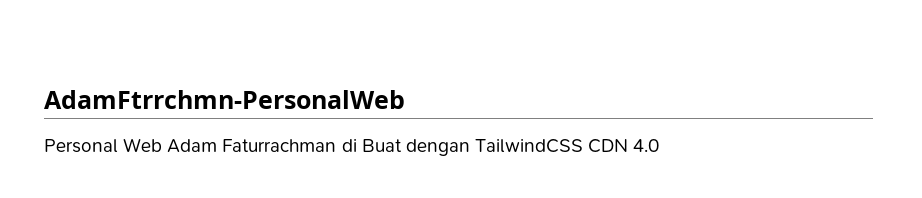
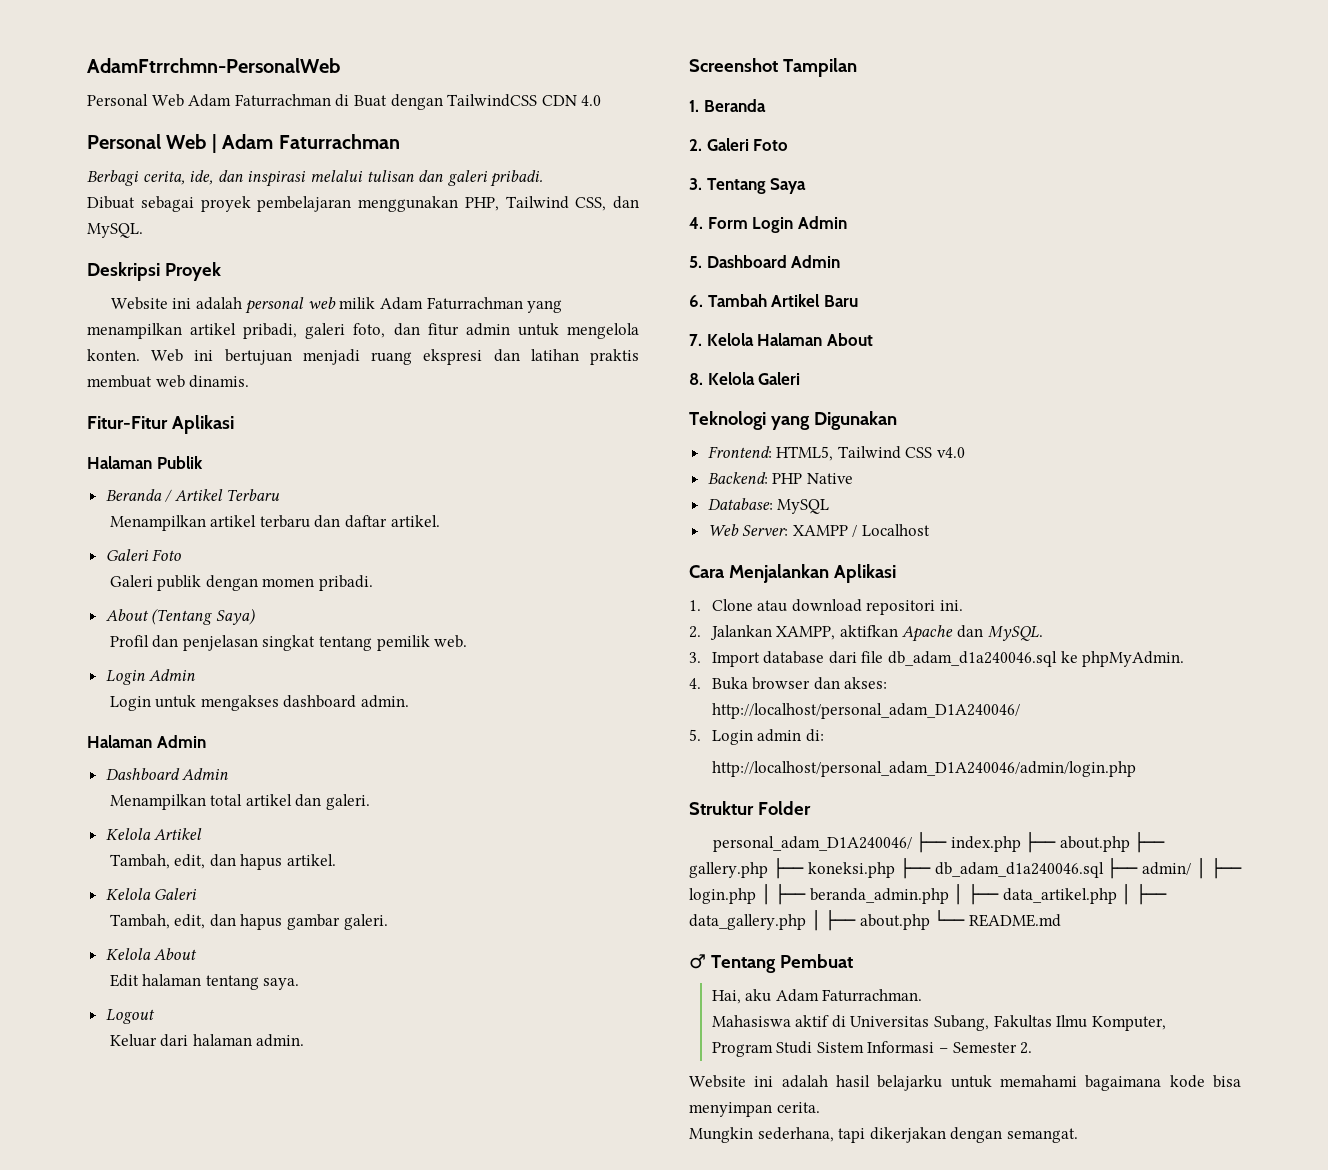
(660, 145) none -> [87,134,400,153] [87,170,544,187] [87,196,639,212] [87,223,143,238] [87,262,221,281] [110,297,563,314] [87,323,639,339] [87,349,639,365] [87,375,250,388] [87,415,234,434] [87,456,203,469] [105,489,281,502] [109,515,440,531] [105,549,182,561] [109,575,374,591] [105,608,255,625] [109,635,468,651] [105,669,196,685] [109,695,410,711] [87,735,206,748] [105,768,229,780] [109,794,371,810] [105,828,203,840] [109,854,337,870] [105,888,198,900] [109,914,388,930] [105,948,198,960] [109,974,300,990] [105,1009,155,1024] [109,1034,305,1047] [689,58,857,77] [689,99,766,112] [689,138,789,151] [689,178,807,194] [689,216,847,233] [689,255,841,268] [689,294,858,307] [689,333,873,346] [689,372,801,385] [689,411,897,430] [707,446,966,461] [707,472,853,484] [707,498,830,514] [707,524,931,537] [689,564,896,583] [689,599,964,615] [689,625,1043,642] [689,651,1185,667] [689,677,888,690] [711,703,1020,719] [689,729,824,745] [711,761,1136,777] [689,801,811,815] [712,832,1166,853] [689,858,1242,879] [689,884,1167,905] [689,910,1061,931] [689,954,853,973] [711,989,923,1004] [711,1015,1166,1031] [711,1041,1033,1057] [689,1075,1241,1091] [689,1102,820,1117] [689,1127,1078,1143] // Personal Web | Adam Faturrachman // Berbagi cerita, ide, dan inspirasi melalui tulisan dan galeri pribadi. // Dibuat sebagai proyek pembelajaran menggunakan PHP, Tailwind CSS, dan MySQL. // Deskripsi Proyek // Website ini adalah personal web milik Adam Faturrachman yang menampilkan artikel pribadi, galeri foto, dan fitur admin untuk mengelola konten. Web ini bertujuan menjadi ruang ekspresi dan latihan praktis membuat web dinamis. // Fitur-Fitur Aplikasi // Halaman Publik // Beranda / Artikel Terbaru // Menampilkan artikel terbaru dan daftar artikel. // Galeri Foto // Galeri publik dengan momen pribadi. // About (Tentang Saya) // Profil dan penjelasan singkat tentang pemilik web. // Login Admin // Login untuk mengakses dashboard admin. // Halaman Admin // Dashboard Admin // Menampilkan total artikel dan galeri. // Kelola Artikel // Tambah, edit, dan hapus artikel. // Kelola Galeri // Tambah, edit, dan hapus gambar galeri. // Kelola About // Edit halaman tentang saya. // Logout // Keluar dari halaman admin. // Screenshot Tampilan // 1. Beranda // 2. Galeri Foto // 3. Tentang Saya // 4. Form Login Admin // 5. Dashboard Admin // 6. Tambah Artikel Baru // 7. Kelola Halaman About // 8. Kelola Galeri // Teknologi yang Digunakan // Frontend: HTML5, Tailwind CSS v4.0 // Backend: PHP Native // Database: MySQL // Web Server: XAMPP / Localhost // Cara Menjalankan Aplikasi // 1. Clone atau download repositori ini. // 2. Jalankan XAMPP, aktifkan Apache dan MySQL. // 3. Import database dari file db_adam_d1a240046.sql ke phpMyAdmin. // 4. Buka browser dan akses: // http://localhost/personal_adam_D1A240046/ // 5. Login admin di: // http://localhost/personal_adam_D1A240046/admin/login.php // Struktur Folder // personal_adam_D1A240046/ ├── index.php ├── about.php ├── gallery.php ├── koneksi.php ├── db_adam_d1a240046.sql ├── admin/ │ ├── login.php │ ├── beranda_admin.php │ ├── data_artikel.php │ ├── data_gallery.php │ ├── about.php └── README.md // ♂ Tentang Pembuat // Hai, aku Adam Faturrachman. // Mahasiswa aktif di Universitas Subang, Fakultas Ilmu Komputer, // Program Studi Sistem Informasi – Semester 2. // Website ini adalah hasil belajarku untuk memahami bagaimana kode bisa menyimpan cerita. // Mungkin sederhana, tapi dikerjakan dengan semangat.

